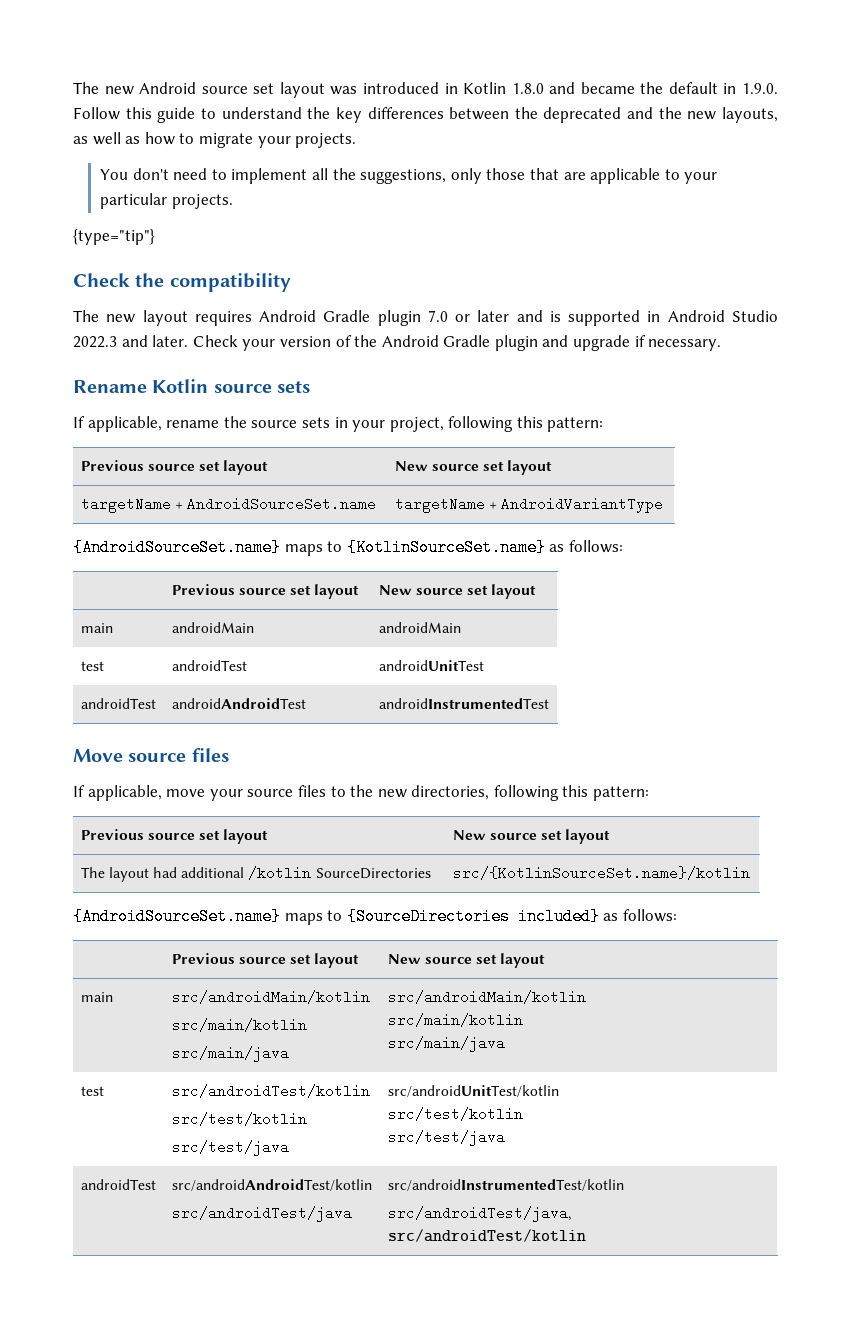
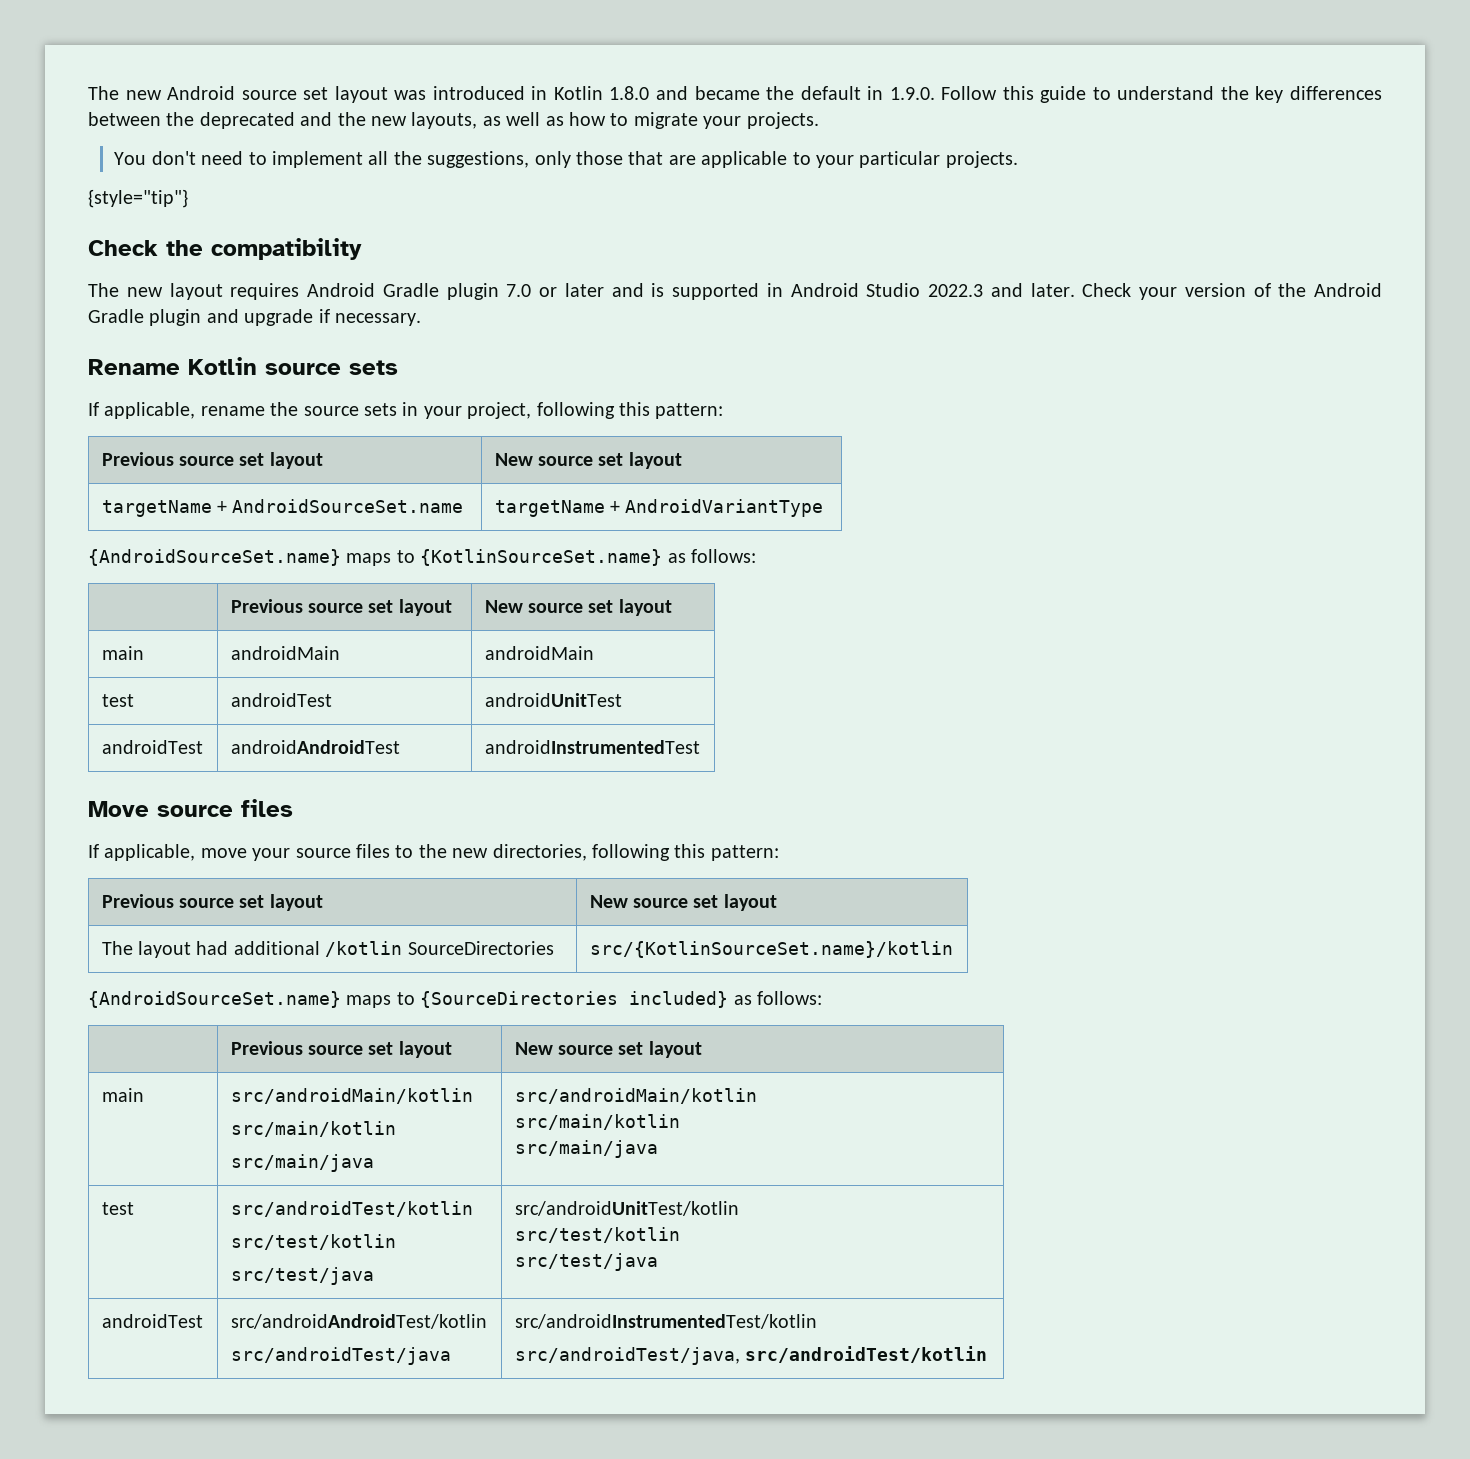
[73,229,155,245] {type="tip"} -> [88,189,188,208] {style="tip"}

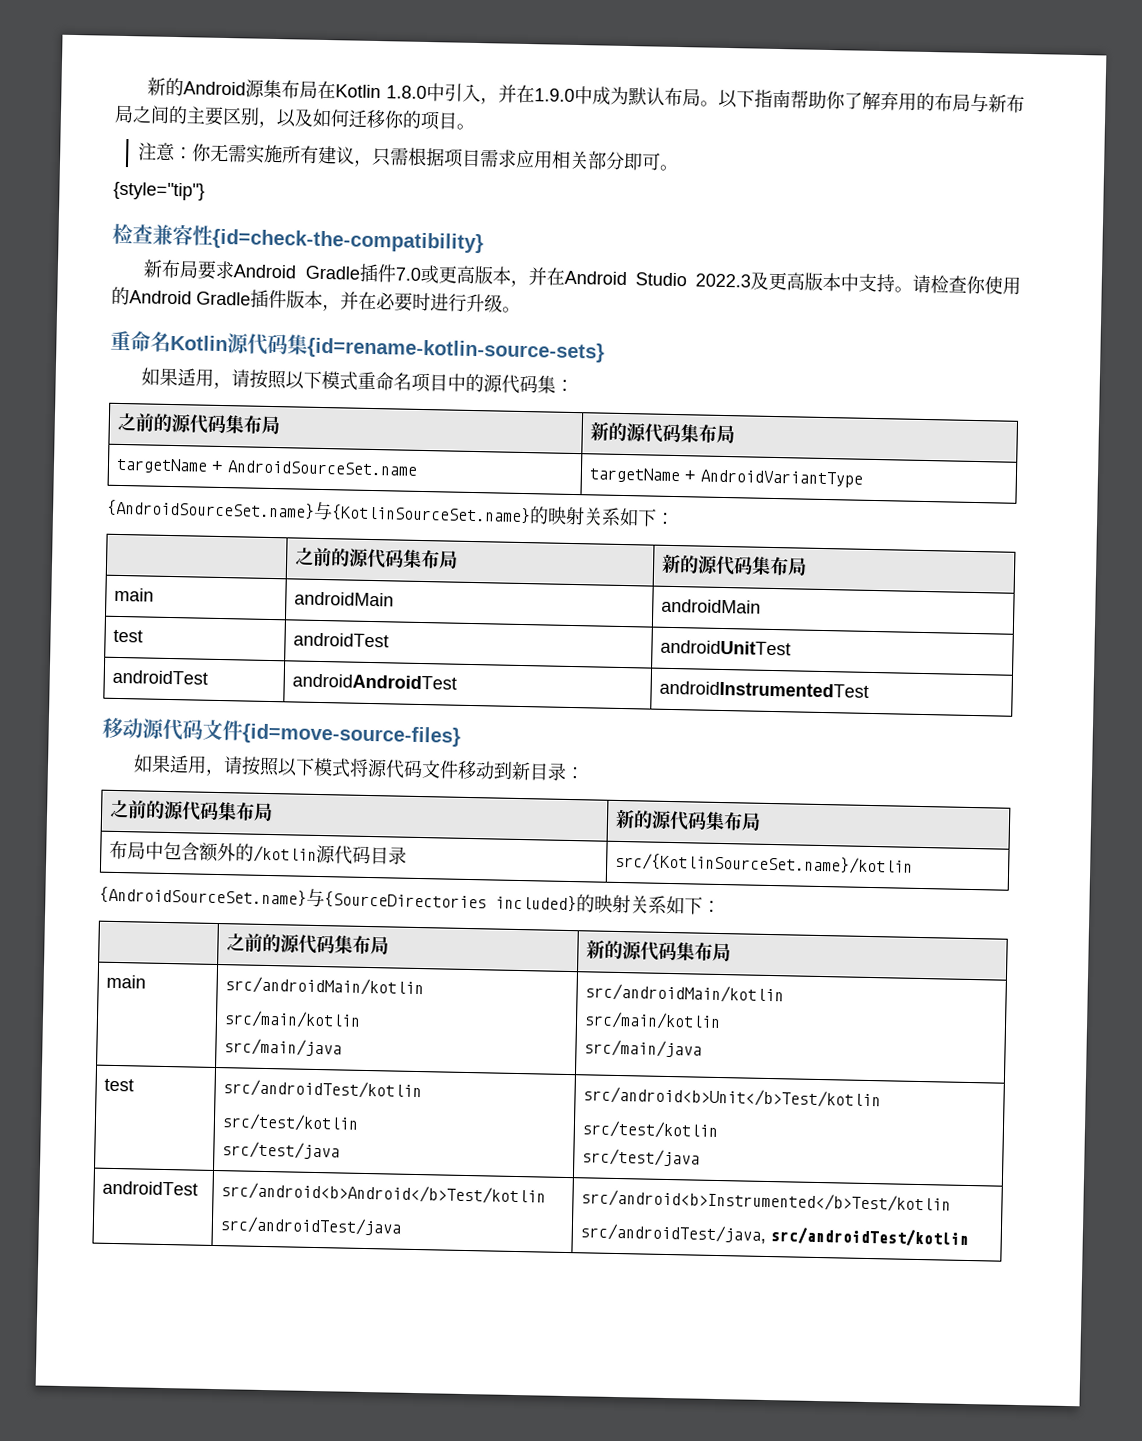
[88,86,1382,103] [88,112,819,129] [114,151,1018,168] [88,189,188,208] [88,238,362,260] [88,283,1382,300] [88,309,421,326] [88,357,398,375] [88,402,724,419] [101,452,323,469] [494,452,682,469] The new Android source set layout was introduced in Kotlin 1.8.0 and became the default in 1.9.0. Follow this guide to understand the key differences between the deprecated and the new layouts, as well as how to migrate your projects. // You don't need to implement all the suggestions, only those that are applicable to your particular projects. // {style="tip"} // Check the compatibility // The new layout requires Android Gradle plugin 7.0 or later and is supported in Android Studio 2022.3 and later. Check your version of the Android Gradle plugin and upgrade if necessary. // Rename Kotlin source sets // If applicable, rename the source sets in your project, following this pattern: // Previous source set layout | New source set layout -> [147,77,1025,113] [114,104,475,131] [138,142,680,172] [113,181,205,201] [112,223,484,254] [143,259,1021,295] [111,286,521,313] [110,330,605,363] [141,367,575,394] [117,412,281,435] [590,422,736,444] 新的Android源集布局在Kotlin 1.8.0中引入，并在1.9.0中成为默认布局。以下指南帮助你了解弃用的布局与新布局之间的主要区别，以及如何迁移你的项目。 // 注意：你无需实施所有建议，只需根据项目需求应用相关部分即可。 // {style="tip"} // 检查兼容性{id=check-the-compatibility} // 新布局要求Android Gradle插件7.0或更高版本，并在Android Studio 2022.3及更高版本中支持。请检查你使用的Android Gradle插件版本，并在必要时进行升级。 // 重命名Kotlin源代码集{id=rename-kotlin-source-sets} // 如果适用，请按照以下模式重命名项目中的源代码集： // 之前的源代码集布局 | 新的源代码集布局
[346,549,756,566] [230,599,452,616] [484,599,672,616] maps to {KotlinSourceSet.name} as follows: // | Previous source set layout | New source set layout -> [313,501,675,527] [295,547,459,569] [661,554,808,576] 与{KotlinSourceSet.name}的映射关系如下： // | 之前的源代码集布局 | 新的源代码集布局
[88,799,293,817] [88,844,779,861] [101,894,323,911] [589,894,777,911] [101,941,554,958] [589,941,953,958] [88,991,822,1008] [230,1041,452,1058] [514,1041,702,1058] Move source files // If applicable, move your source files to the new directories, following this pattern: // Previous source set layout | New source set layout // The layout had additional /kotlin SourceDirectories | src/{KotlinSourceSet.name}/kotlin // {AndroidSourceSet.name} maps to {SourceDirectories included} as follows: // | Previous source set layout | New source set layout -> [102,717,461,747] [133,754,586,781] [109,799,274,822] [615,809,762,831] [109,840,408,865] [615,852,914,875] [99,886,721,915] [226,933,390,955] [586,940,732,962] 移动源代码文件{id=move-source-files} // 如果适用，请按照以下模式将源代码文件移动到新目录： // 之前的源代码集布局 | 新的源代码集布局 // 布局中包含额外的/kotlin源代码目录 | src/{KotlinSourceSet.name}/kotlin // {AndroidSourceSet.name}与{SourceDirectories included}的映射关系如下： // | 之前的源代码集布局 | 新的源代码集布局
[514,1201,739,1216] src/androidUnitTest/kotlin -> [583,1086,882,1109] src/android<b>Unit</b>Test/kotlin
[230,1314,487,1329] src/androidAndroidTest/kotlin -> [221,1182,547,1205] src/android<b>Android</b>Test/kotlin
[514,1314,817,1329] src/androidInstrumentedTest/kotlin -> [581,1189,952,1213] src/android<b>Instrumented</b>Test/kotlin

